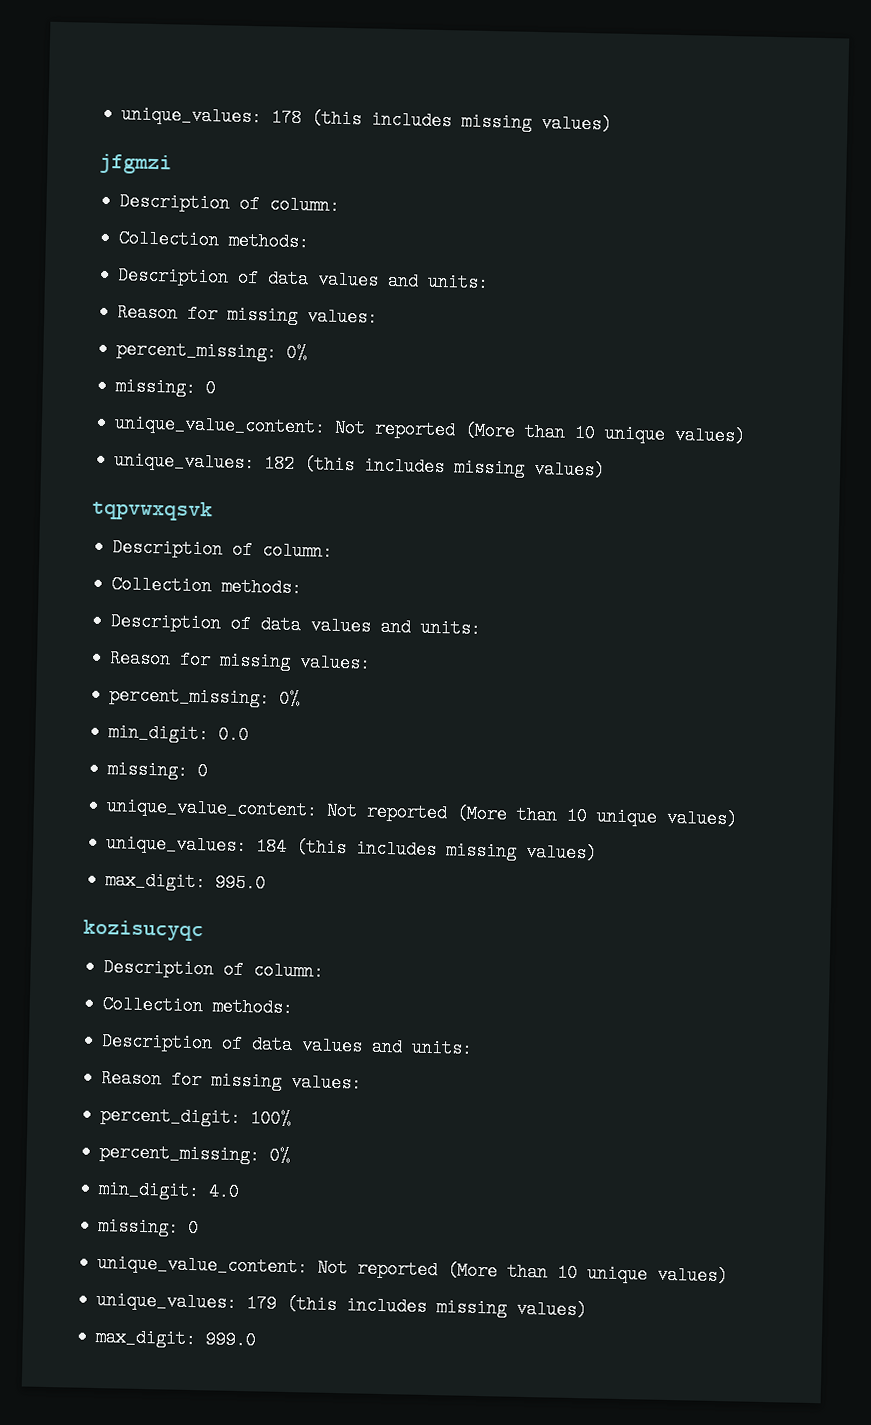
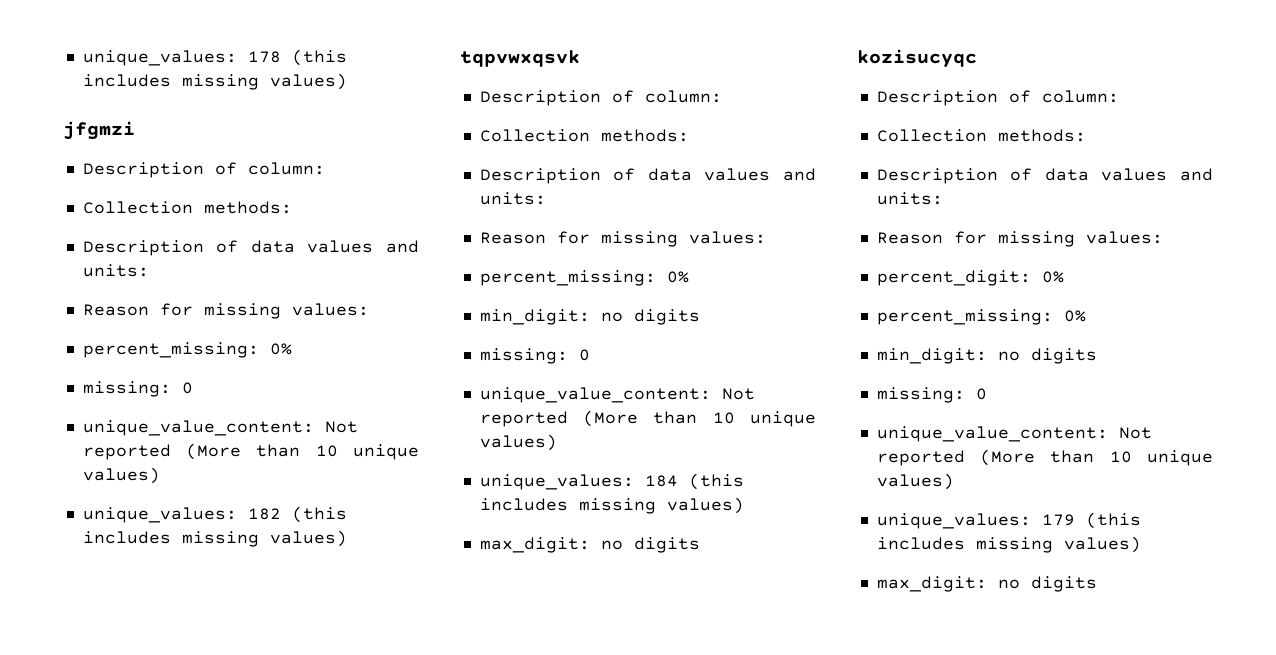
[218,725,250,745] 0.0 -> [600,309,700,325] no digits
[215,873,267,893] 995.0 -> [600,537,700,553] no digits
[250,1109,292,1129] [99,1143,291,1166] [98,1180,241,1202] 100% // percent_missing: 0% // min_digit: 4.0 -> [1041,271,1064,283] [876,309,1086,325] [876,348,1097,364] 0% // percent_missing: 0% // min_digit: no digits
[205,1330,257,1350] 999.0 -> [997,576,1097,592] no digits

